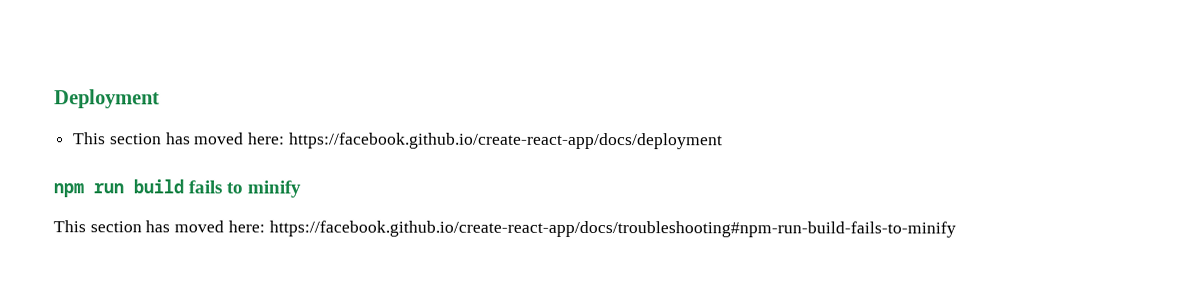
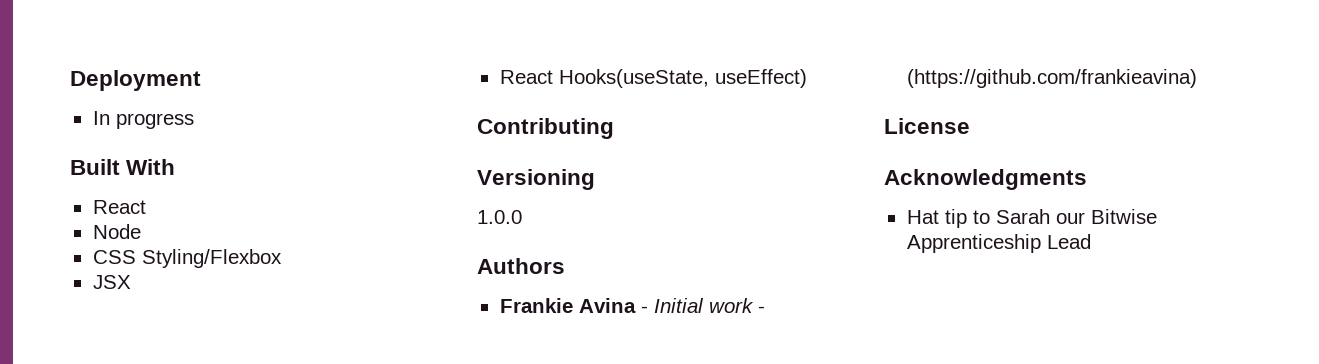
[73,132,723,150] [53,179,302,198] [53,220,956,238] This section has moved here: https://facebook.github.io/create-react-app/docs/deployment // npm run build fails to minify // This section has moved here: https://facebook.github.io/create-react-app/docs/troubleshooting#npm-run-build-fails-to-minify -> [92,111,194,129] [70,159,176,175] [92,200,146,214] [92,224,141,239] [92,249,282,268] [92,275,131,289] [499,69,807,88] [477,118,614,139] [477,169,595,190] [477,210,522,224] [477,258,565,274] [499,298,765,313] [906,69,1197,88] [884,118,970,134] [884,169,1087,190] [906,209,1157,228] [906,234,1091,253] In progress // Built With // React // Node // CSS Styling/Flexbox // JSX // React Hooks(useState, useEffect) // Contributing // Versioning // 1.0.0 // Authors // Frankie Avina - Initial work - (https://github.com/frankieavina) // License // Acknowledgments // Hat tip to Sarah our Bitwise Apprenticeship Lead

